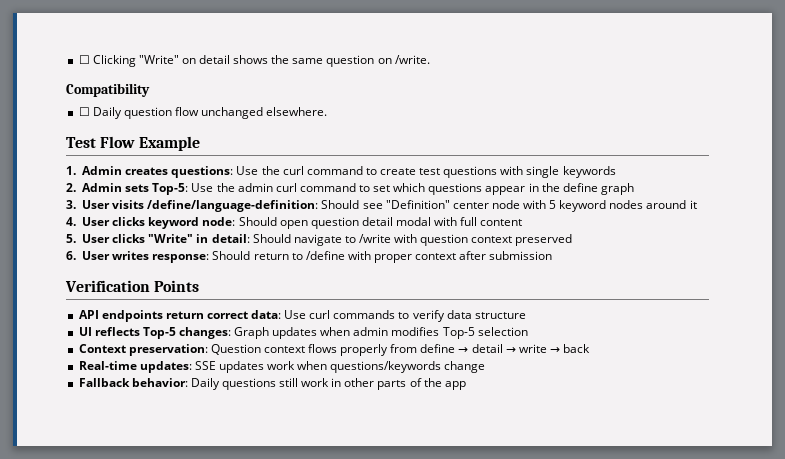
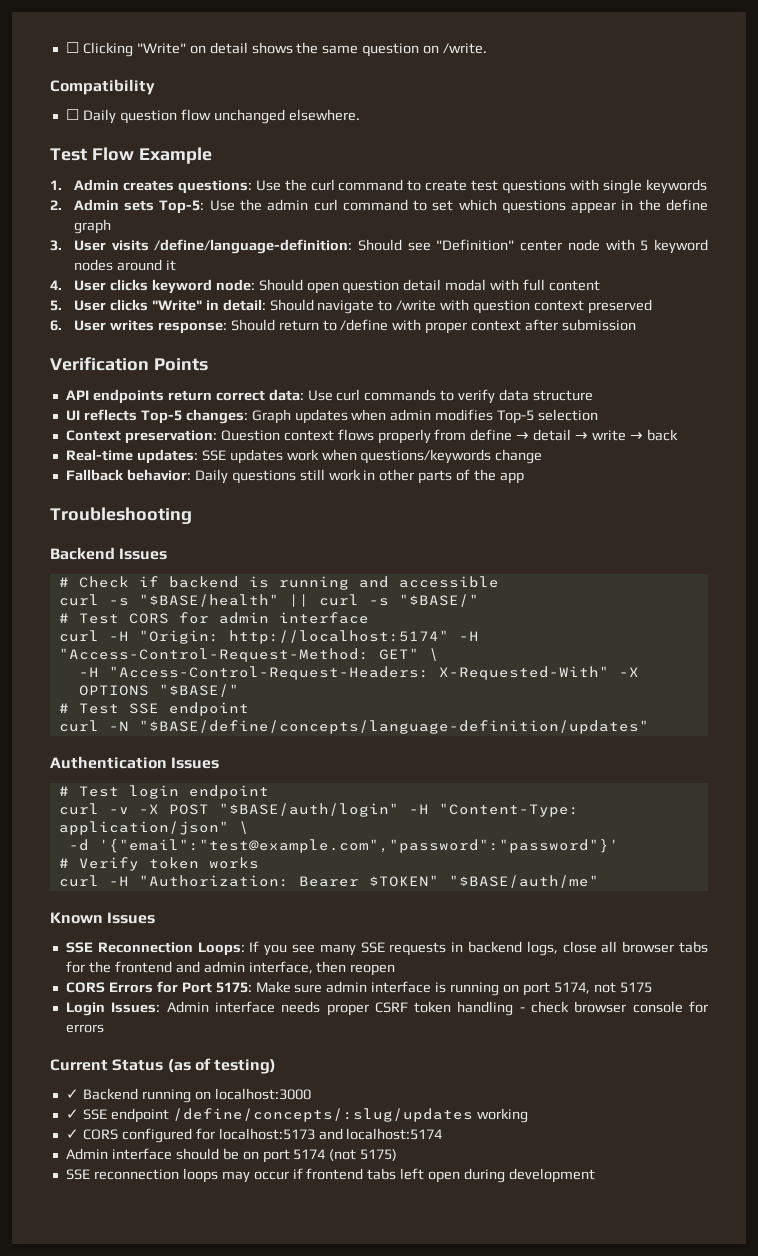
(466, 385) none -> [50,507,192,524] [50,547,168,560] [58,576,499,590] [58,594,479,607] [58,612,369,624] [58,630,479,644] [58,648,439,662] [78,666,639,680] [78,684,239,697] [58,702,249,716] [58,720,649,734] [50,756,220,769] [58,785,269,799] [58,803,579,817] [58,821,249,835] [68,839,619,853] [58,857,259,871] [58,875,599,888] [50,912,156,924] [65,941,708,956] [65,961,396,976] [65,981,652,996] [65,1001,709,1016] [65,1024,104,1033] [50,1058,277,1074] [65,1088,311,1103] [65,1108,528,1123] [65,1128,443,1143] [65,1148,398,1163] [65,1168,596,1183] // Troubleshooting // Backend Issues // # Check if backend is running and accessible // curl -s "$BASE/health" || curl -s "$BASE/" // # Test CORS for admin interface // curl -H "Origin: http://localhost:5174" -H "Access-Control-Request-Method: GET" \ // -H "Access-Control-Request-Headers: X-Requested-With" -X OPTIONS "$BASE/" // # Test SSE endpoint // curl -N "$BASE/define/concepts/language-definition/updates" // Authentication Issues // # Test login endpoint // curl -v -X POST "$BASE/auth/login" -H "Content-Type: application/json" \ // -d '{"email":"test@example.com","password":"password"}' // # Verify token works // curl -H "Authorization: Bearer $TOKEN" "$BASE/auth/me" // Known Issues // SSE Reconnection Loops: If you see many SSE requests in backend logs, close all browser tabs for the frontend and admin interface, then reopen // CORS Errors for Port 5175: Make sure admin interface is running on port 5174, not 5175 // Login Issues: Admin interface needs proper CSRF token handling - check browser console for errors // Current Status (as of testing) // ✓ Backend running on localhost:3000 // ✓ SSE endpoint /define/concepts/:slug/updates working // ✓ CORS configured for localhost:5173 and localhost:5174 // Admin interface should be on port 5174 (not 5175) // SSE reconnection loops may occur if frontend tabs left open during development

